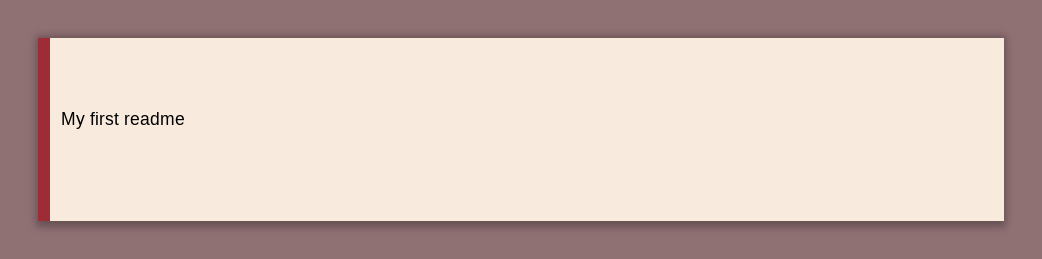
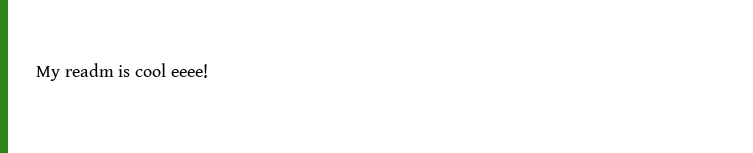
[90,112,185,125] first readme -> [64,63,208,78] readm is cool eeee!

